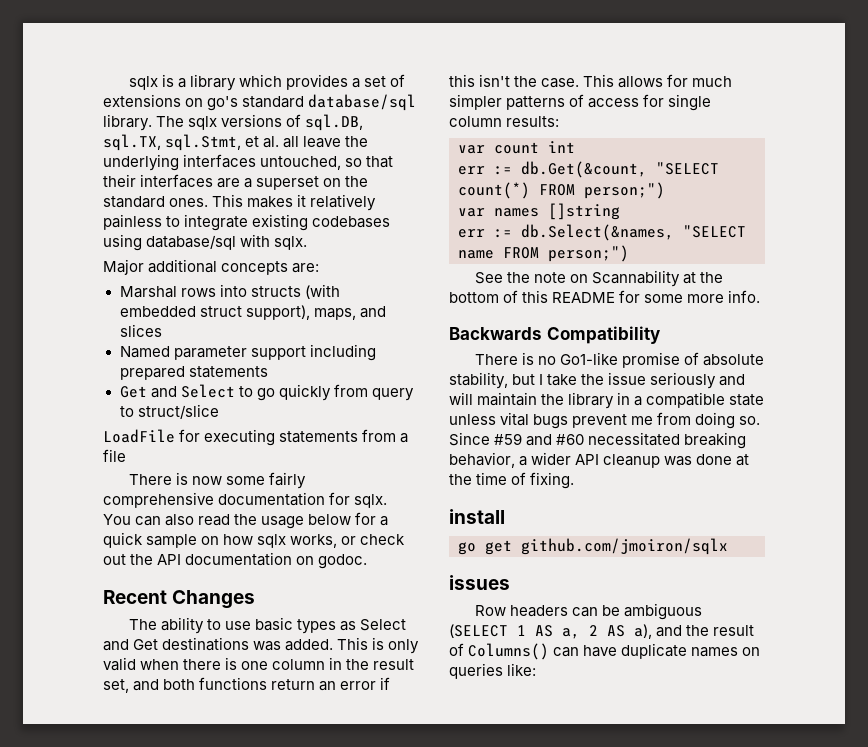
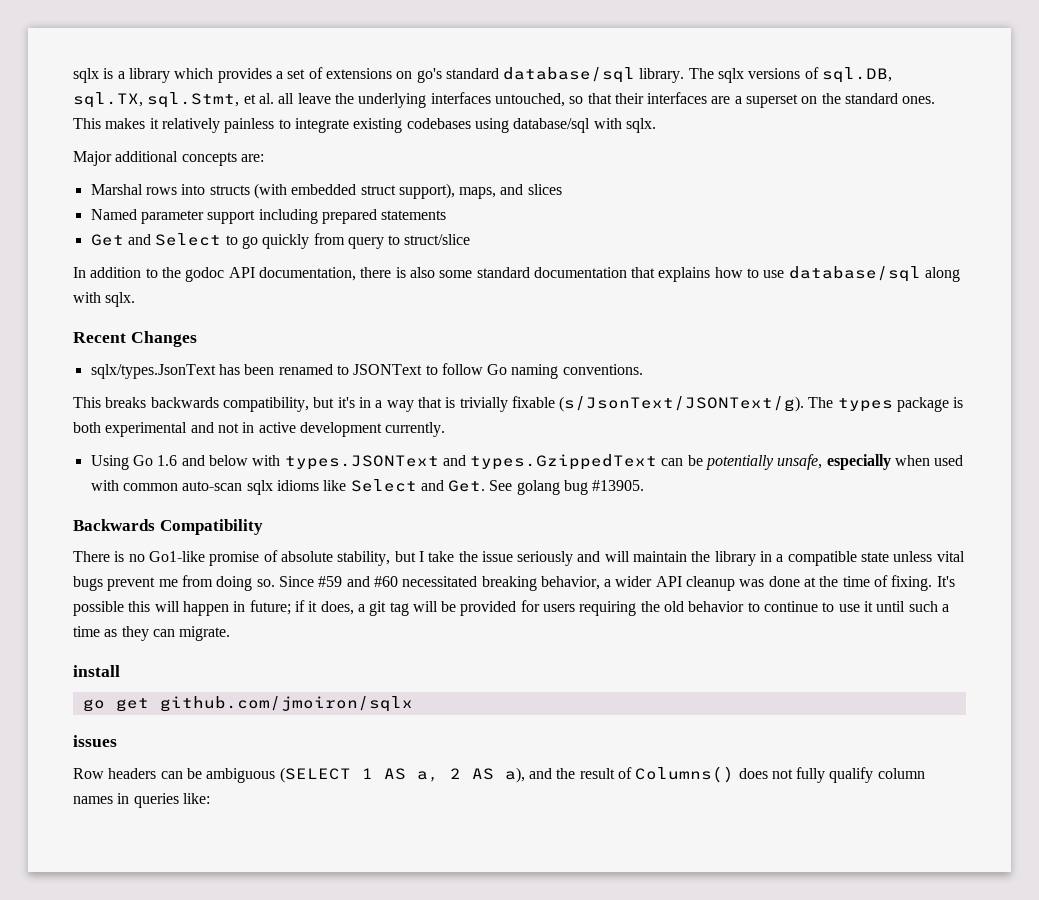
[103,429,409,446] [103,449,126,462] [128,472,307,489] [103,492,388,508] [103,512,389,529] [103,532,406,548] [103,552,368,569] [103,590,256,609] [128,617,407,634] [103,637,420,654] [103,657,415,671] [103,677,391,693] [449,74,733,88] [449,94,712,111] [449,116,560,127] [458,141,575,154] [458,161,719,178] [458,182,665,199] [458,203,620,220] [458,224,746,241] [458,245,629,262] [474,270,724,287] [449,290,761,303] LoadFile for executing statements from a file // There is now some fairly comprehensive documentation for sqlx. You can also read the usage below for a quick sample on how sqlx works, or check out the API documentation on godoc. // Recent Changes // The ability to use basic types as Select and Get destinations was added. This is only valid when there is one column in the result set, and both functions return an error if this isn't the case. This allows for much simpler patterns of access for single column results: // var count int // err := db.Get(&count, "SELECT count(*) FROM person;") // var names []string // err := db.Select(&names, "SELECT name FROM person;") // See the note on Scannability at the bottom of this README for some more info. -> [73,266,961,282] [73,292,136,307] [73,331,197,347] [90,363,643,379] [73,396,964,412] [73,422,446,437] [90,454,964,470] [90,479,645,495] In addition to the godoc API documentation, there is also some standard documentation that explains how to use database/sql along with sqlx. // Recent Changes // sqlx/types.JsonText has been renamed to JSONText to follow Go naming conventions. // This breaks backwards compatibility, but it's in a way that is trivially fixable (s/JsonText/JSONText/g). The types package is both experimental and not in active development currently. // Using Go 1.6 and below with types.JSONText and types.GzippedText can be potentially unsafe, especially when used with common auto-scan sqlx idioms like Select and Get. See golang bug #13905.
(575, 480) none -> [936,576,955,587] [73,600,949,616] [73,626,231,641] It's possible this will happen in future; if it does, a git tag will be provided for users requiring the old behavior to continue to use it until such a time as they can migrate.
[553,643,761,659] can have duplicate names on -> [738,767,925,783] [73,793,130,804] does not fully qualify column names in

